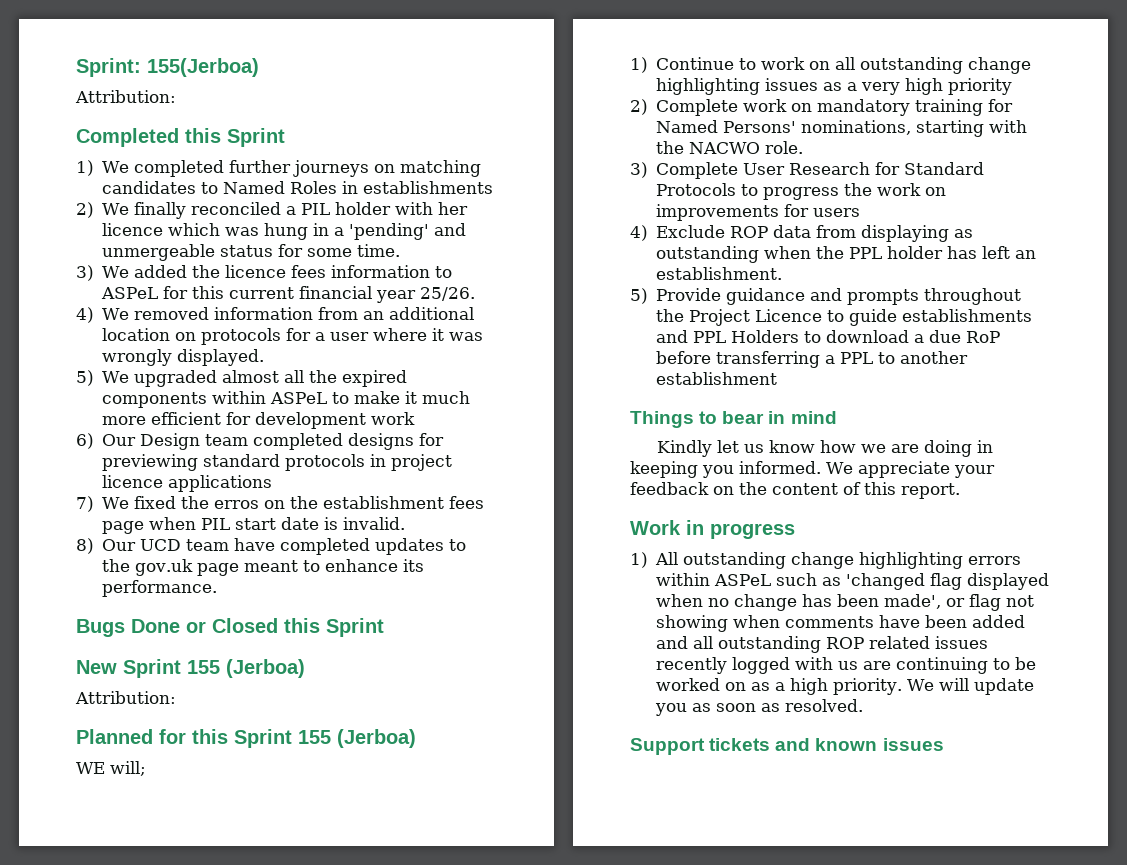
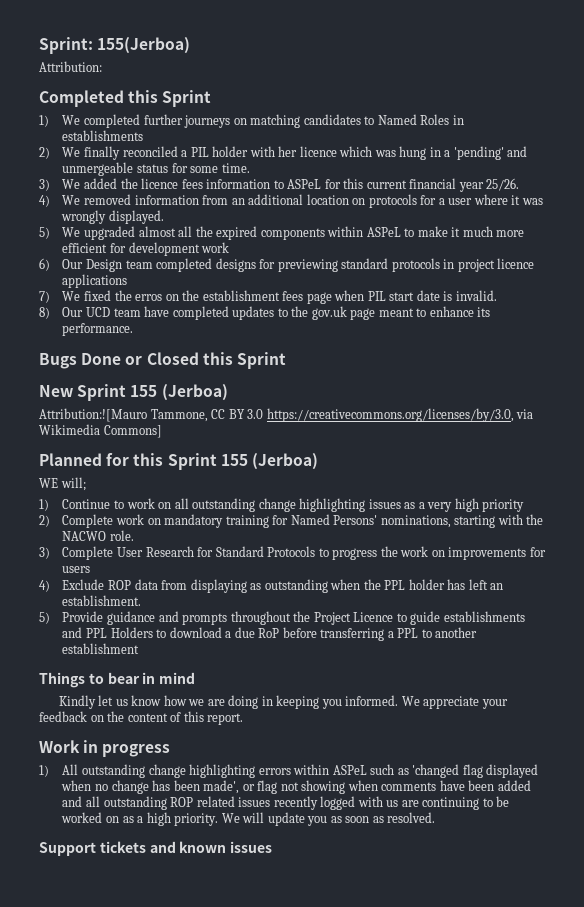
[75,691,176,704] Attribution: -> [39,408,534,422] [39,424,162,438] Attribution:![Mauro Tammone, CC BY 3.0 https://creativecommons.org/licenses/by/3.0, via Wikimedia Commons]

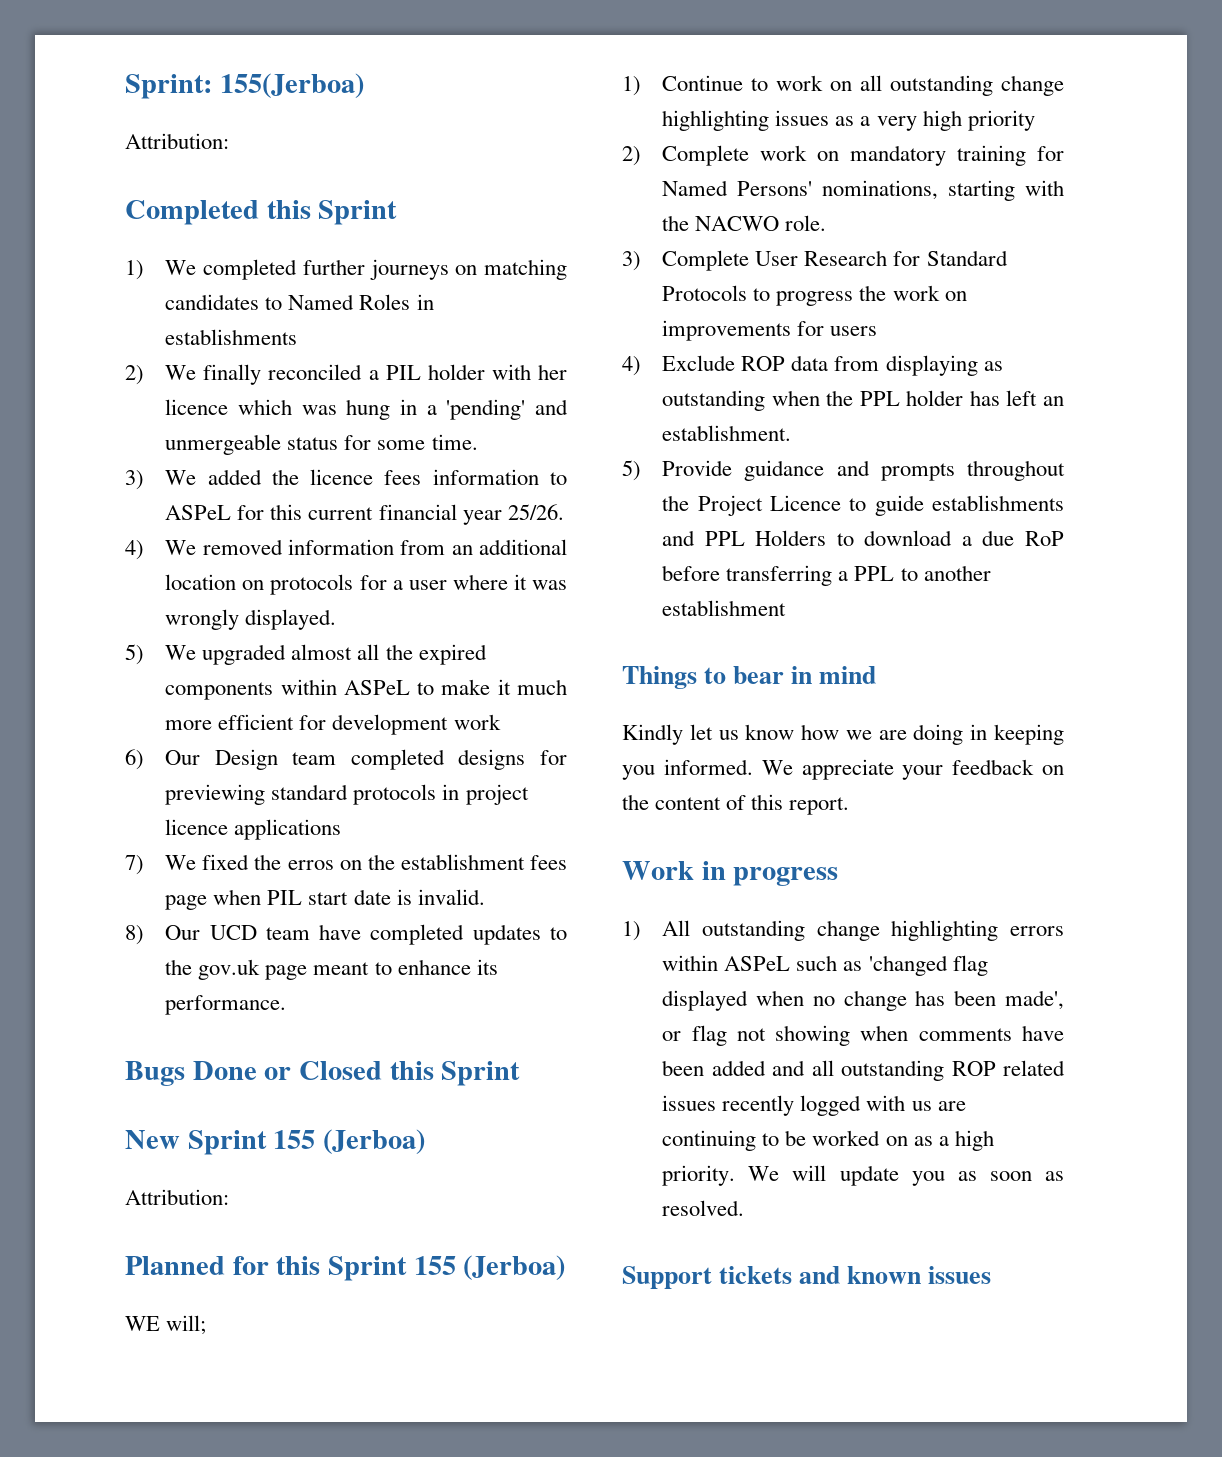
[39,408,534,422] [39,424,162,438] Attribution:![Mauro Tammone, CC BY 3.0 https://creativecommons.org/licenses/by/3.0, via Wikimedia Commons] -> [125,1189,229,1205] Attribution:

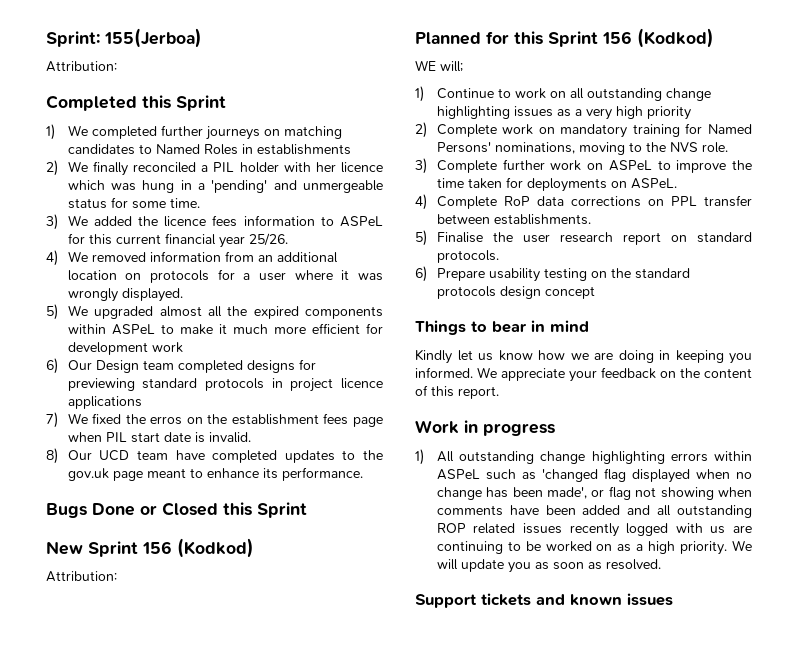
[273,1129,426,1154] 155 (Jerboa) -> [142,538,254,558] 156 (Kodkod)
[413,1255,566,1280] 155 (Jerboa) -> [602,28,714,48] 156 (Kodkod)
[948,180,1064,201] [662,215,780,231] starting with the NACWO -> [578,142,698,155] moving to the NVS
[755,250,1008,266] [662,285,967,306] [662,320,878,341] [622,355,1003,376] [662,390,1064,411] [662,425,792,441] [622,460,1065,481] [662,495,1064,516] [662,530,1064,546] [662,565,991,586] [662,600,787,616] User Research for Standard Protocols to progress the work on improvements for users // 4) Exclude ROP data from displaying as outstanding when the PPL holder has left an establishment. // 5) Provide guidance and prompts throughout the Project Licence to guide establishments and PPL Holders to download a due RoP before transferring a PPL to another establishment -> [502,159,752,173] [436,177,677,192] [415,194,752,210] [436,214,591,225] [415,230,752,246] [436,250,499,263] [415,266,690,282] [436,286,595,299] further work on ASPeL to improve the time taken for deployments on ASPeL. // 4) Complete RoP data corrections on PPL transfer between establishments. // 5) Finalise the user research report on standard protocols. // 6) Prepare usability testing on the standard protocols design concept

